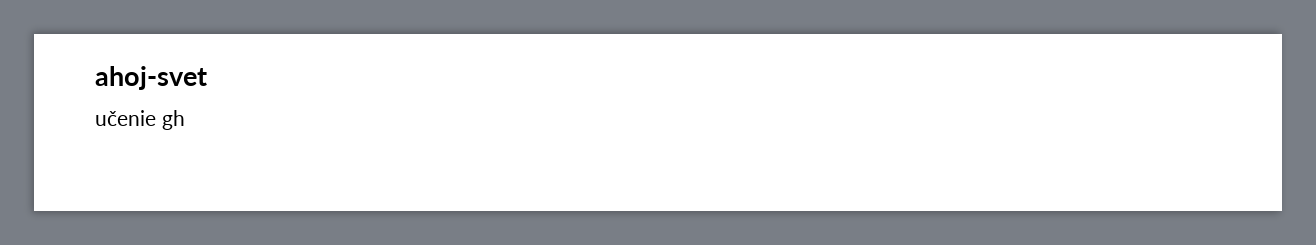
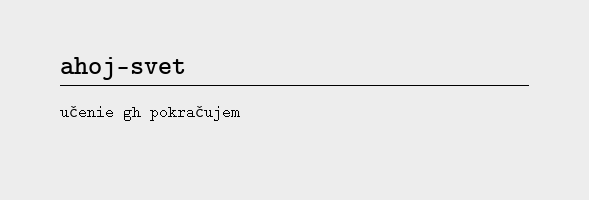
(185, 120) none -> [150,105,240,121] pokračujem

